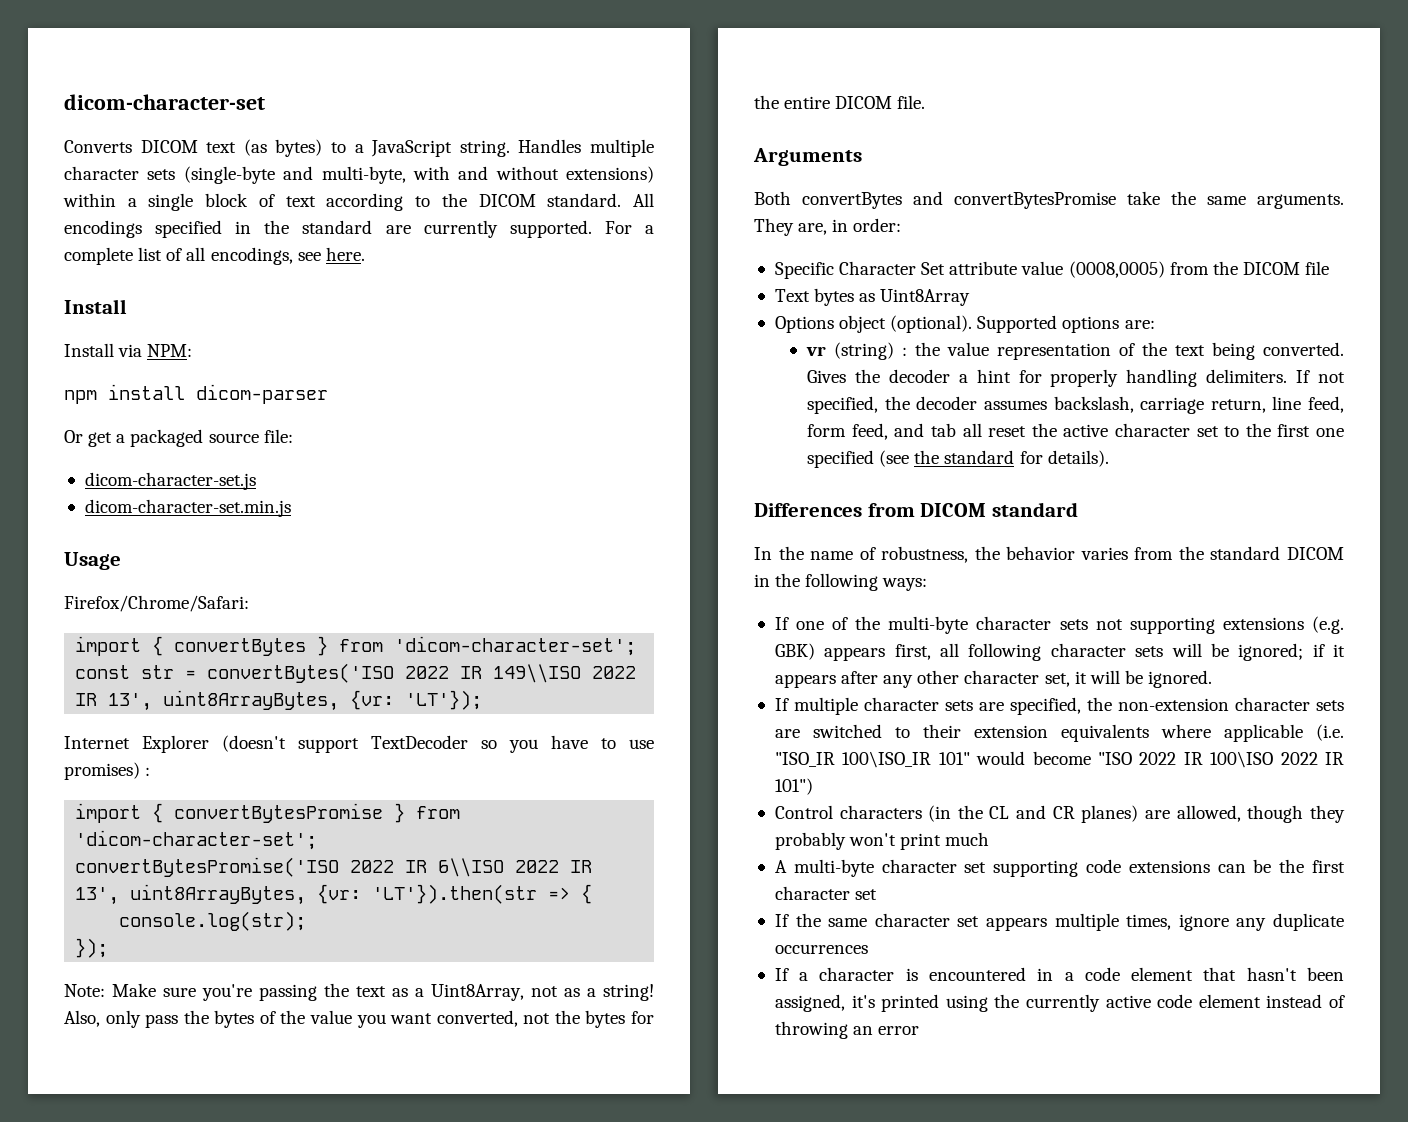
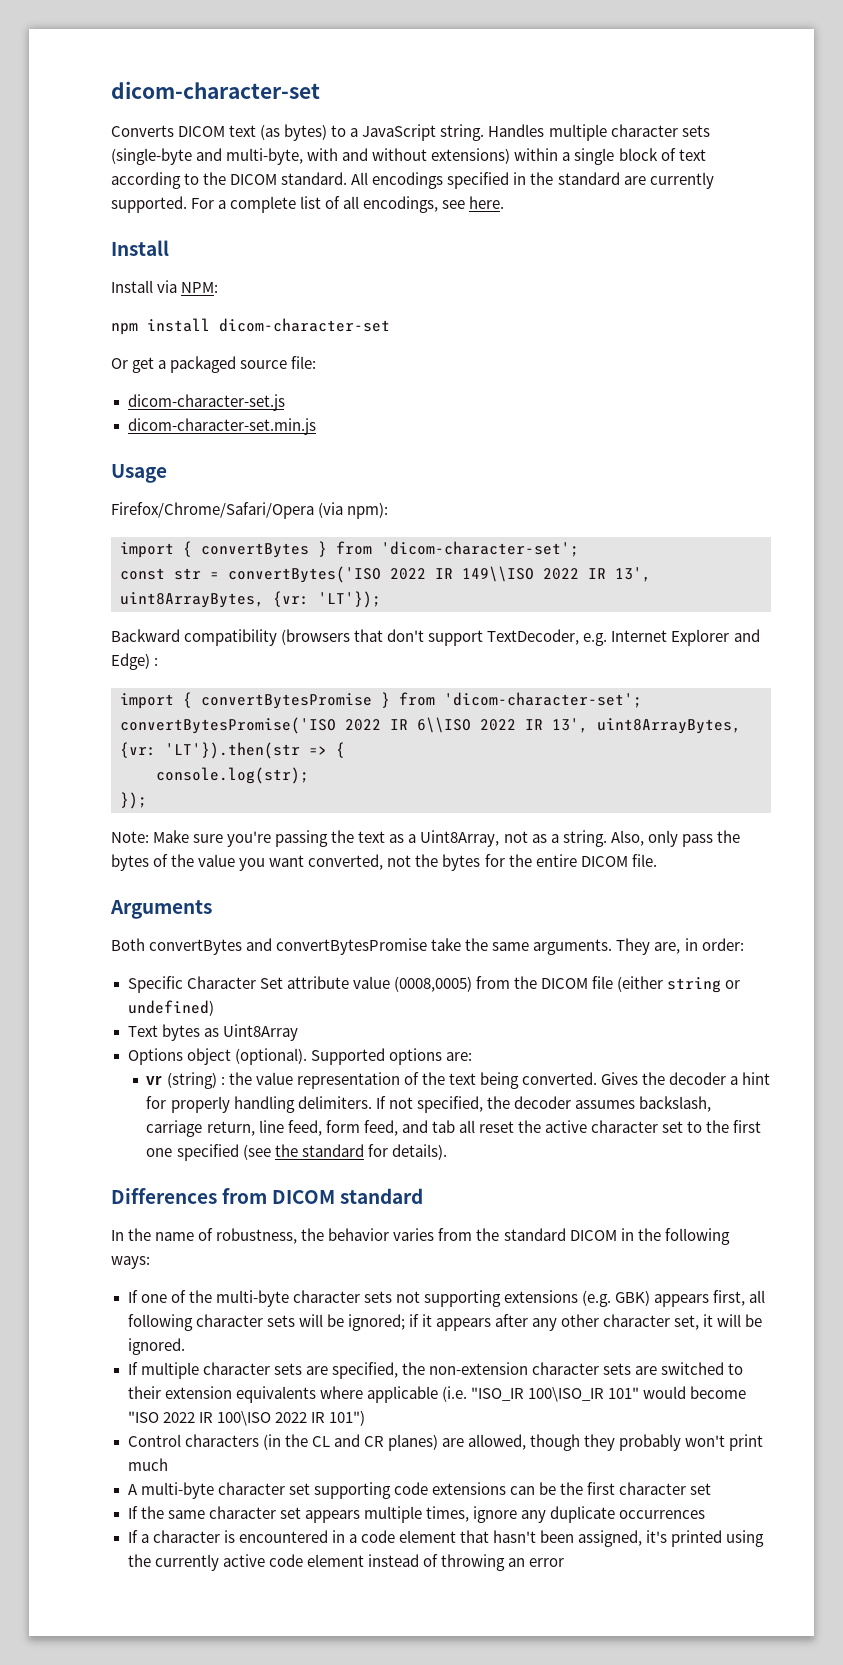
[196,384,328,404] dicom-parser -> [219,318,390,332] dicom-character-set
[64,595,249,612] Firefox/Chrome/Safari: -> [111,502,389,519] Firefox/Chrome/Safari/Opera (via npm):
[64,735,654,753] [64,762,140,780] Internet Explorer (doesn't support TextDecoder so you have to use promises) -> [111,629,760,646] [111,653,150,670] Backward compatibility (browsers that don't support TextDecoder, e.g. Internet Explorer and Edge)
[603,984,654,1001] string! -> [562,830,607,847] string.
(1330, 268) none -> [617,976,741,993] [127,1000,214,1016] (either string or undefined)

